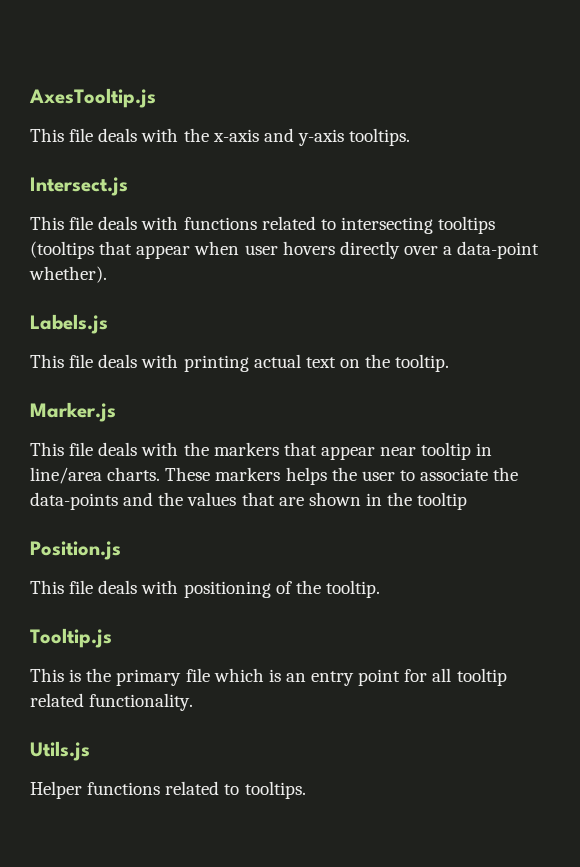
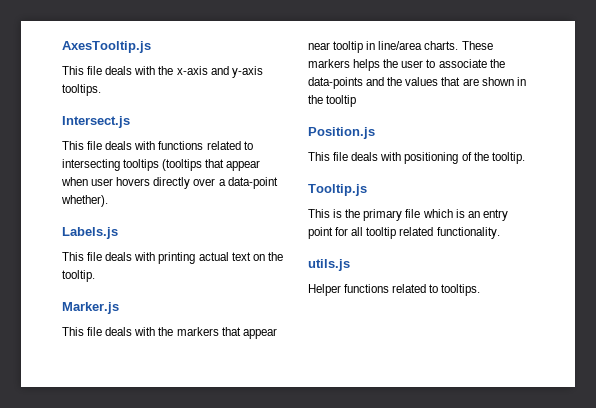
[30,741,90,761] Utils.js -> [308,259,350,271] utils.js

